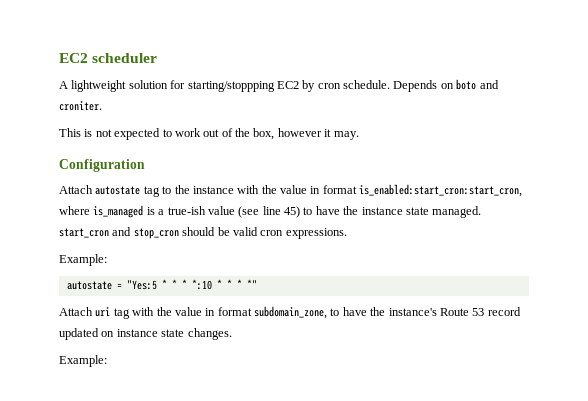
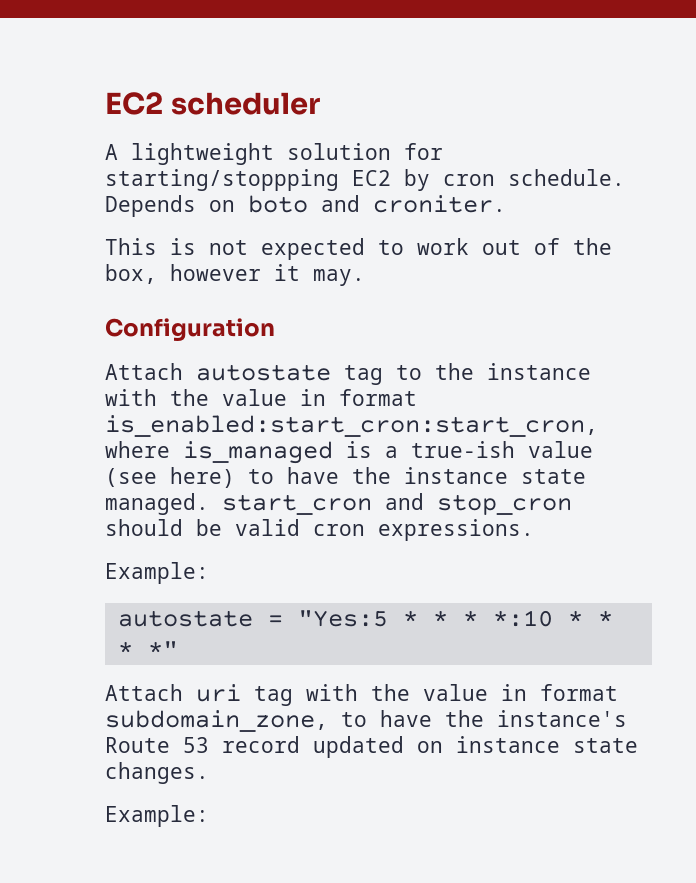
[262,206,300,218] line 45) -> [170,467,235,488] here)

